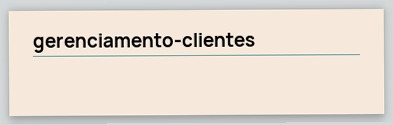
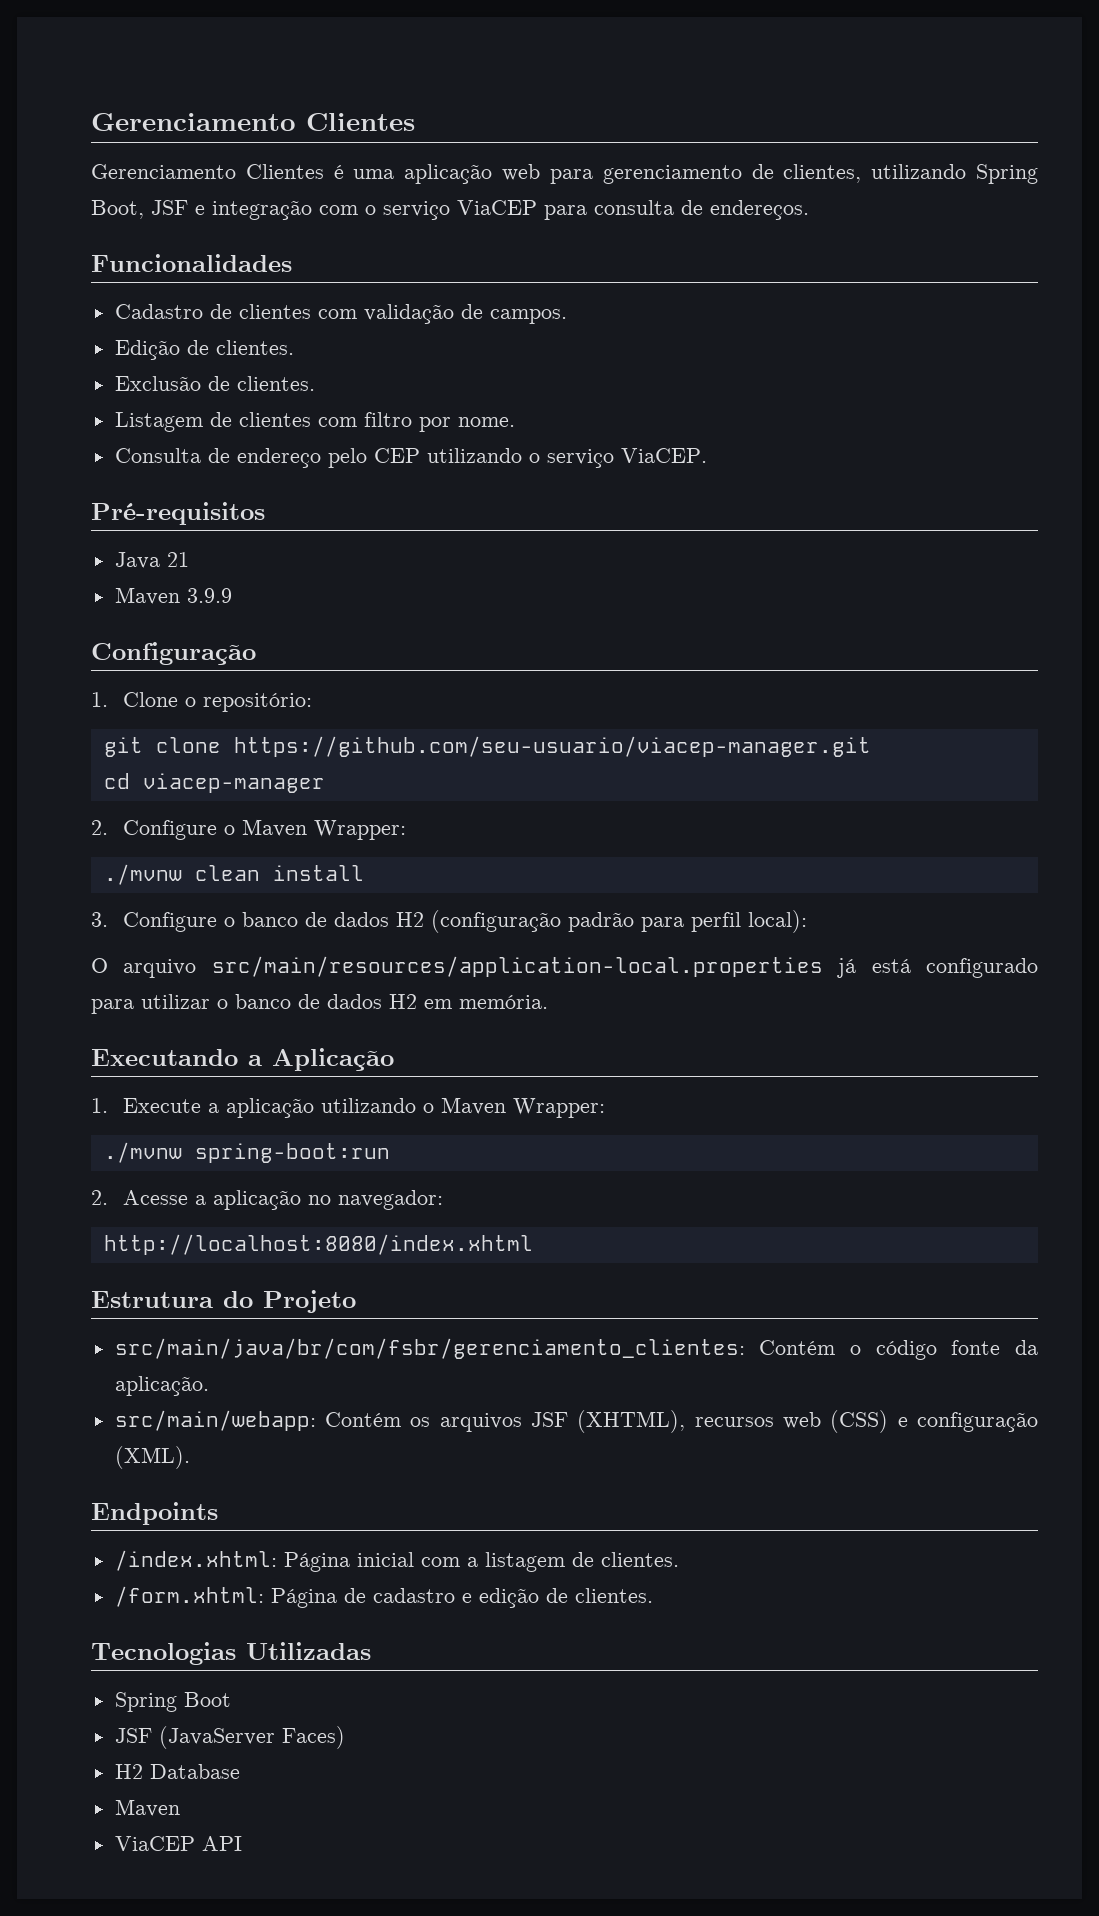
[32,32,255,53] gerenciamento-clientes -> [91,113,415,131] [91,164,1039,184] [91,200,809,220] [91,254,292,272] [114,304,567,324] [114,340,294,360] [114,376,315,391] [114,412,515,432] [114,448,707,468] [91,502,265,525] [114,552,189,569] [114,587,232,605] [91,642,256,665] [91,692,312,712] [103,736,871,757] [103,773,325,793] [91,819,406,840] [103,864,364,885] [91,910,807,933] [91,956,1038,978] [91,994,548,1014] [91,1048,394,1071] [91,1097,605,1118] [103,1142,390,1163] [91,1190,443,1210] [103,1234,533,1255] [91,1290,356,1313] [114,1338,1038,1360] [114,1376,209,1396] [114,1410,1038,1433] [114,1446,190,1469] [91,1502,218,1525] [114,1550,679,1572] [114,1586,653,1608] [91,1642,371,1665] [114,1692,231,1712] [114,1726,345,1749] [114,1764,240,1779] [114,1799,180,1817] [114,1836,242,1851] Gerenciamento Clientes // Gerenciamento Clientes é uma aplicação web para gerenciamento de clientes, utilizando Spring Boot, JSF e integração com o serviço ViaCEP para consulta de endereços. // Funcionalidades // Cadastro de clientes com validação de campos. // Edição de clientes. // Exclusão de clientes. // Listagem de clientes com filtro por nome. // Consulta de endereço pelo CEP utilizando o serviço ViaCEP. // Pré-requisitos // Java 21 // Maven 3.9.9 // Configuração // 1. Clone o repositório: // git clone https://github.com/seu-usuario/viacep-manager.git // cd viacep-manager // 2. Configure o Maven Wrapper: // ./mvnw clean install // 3. Configure o banco de dados H2 (configuração padrão para perfil local): // O arquivo src/main/resources/application-local.properties já está configurado para utilizar o banco de dados H2 em memória. // Executando a Aplicação // 1. Execute a aplicação utilizando o Maven Wrapper: // ./mvnw spring-boot:run // 2. Acesse a aplicação no navegador: // http://localhost:8080/index.xhtml // Estrutura do Projeto // src/main/java/br/com/fsbr/gerenciamento_clientes: Contém o código fonte da aplicação. // src/main/webapp: Contém os arquivos JSF (XHTML), recursos web (CSS) e configuração (XML). // Endpoints // /index.xhtml: Página inicial com a listagem de clientes. // /form.xhtml: Página de cadastro e edição de clientes. // Tecnologias Utilizadas // Spring Boot // JSF (JavaServer Faces) // H2 Database // Maven // ViaCEP API

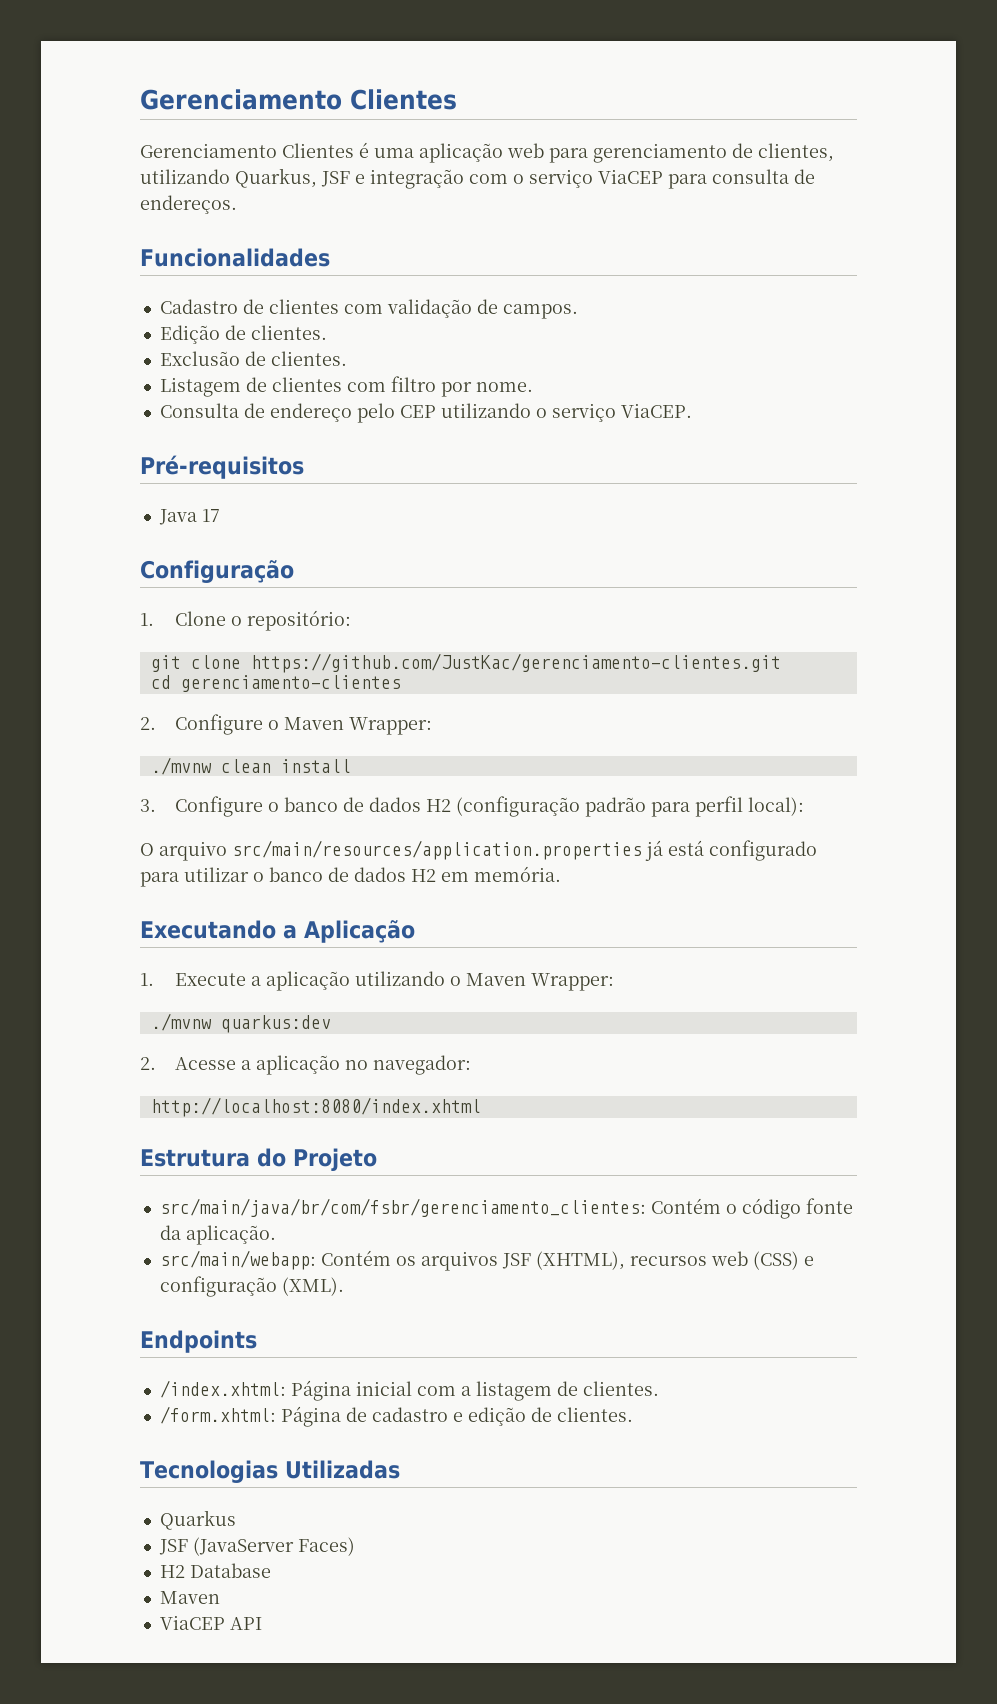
[976,164,1039,184] [91,200,144,219] Spring Boot, -> [235,168,317,188] Quarkus,
[166,552,189,567] [114,587,232,605] 21 // Maven 3.9.9 -> [201,509,220,522] 17
[233,736,871,757] https://github.com/seu-usuario/viacep-manager.git -> [250,653,781,673] https://github.com/JustKac/gerenciamento-clientes.git
[142,773,325,793] viacep-manager -> [180,675,401,692] gerenciamento-clientes
[211,956,823,977] src/main/resources/application-local.properties -> [232,840,642,860] src/main/resources/application.properties
[194,1143,390,1163] spring-boot:run -> [220,1015,331,1033] quarkus:dev
[114,1692,231,1712] Spring Boot -> [159,1510,236,1530] Quarkus

